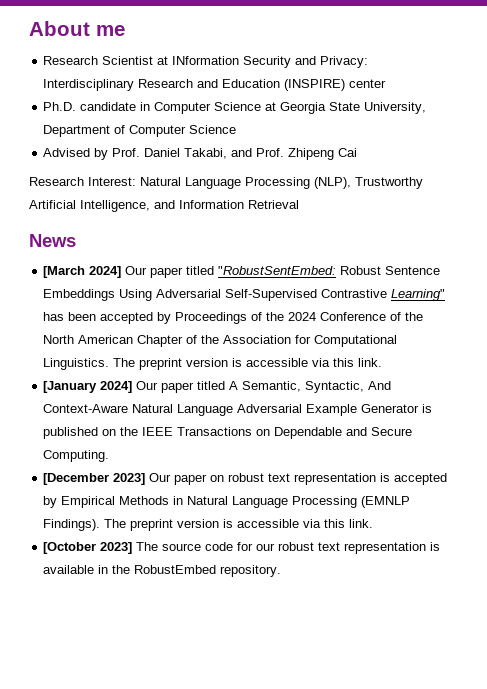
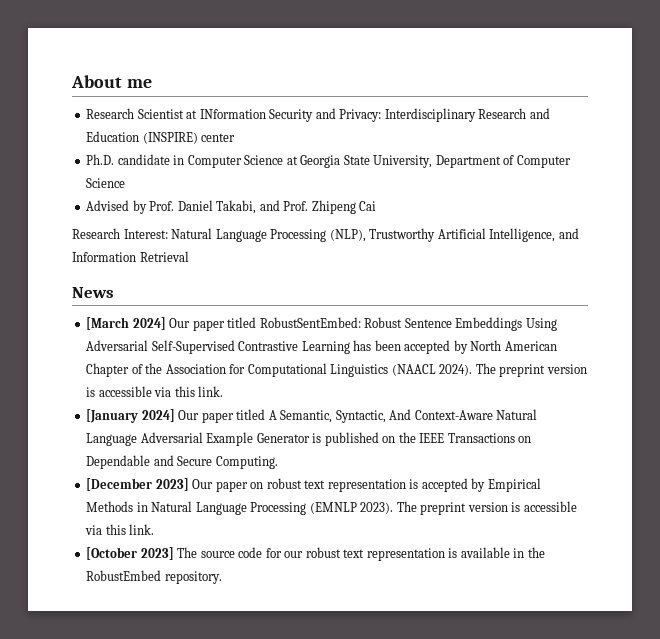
[218,266,337,275] "RobustSentEmbed: -> [259,317,361,328] RobustSentEmbed:
[391,289,446,301] Learning" -> [301,341,350,354] Learning
[175,312,424,324] Proceedings of the 2024 Conference of the -> (468, 347) none
[43,358,110,370] Linguistics. -> [330,364,473,377] Linguistics (NAACL 2024).
[43,519,101,531] Findings). -> [360,502,394,514] 2023).

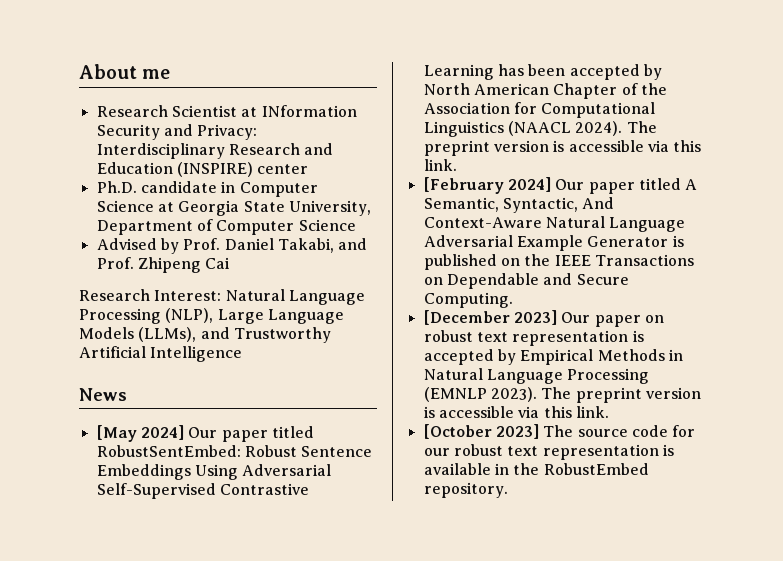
[369,228,579,242] [72,251,189,262] Trustworthy Artificial Intelligence, and Information Retrieval -> [217,309,344,324] [79,327,331,343] [79,346,243,362] Large Language Models (LLMs), and Trustworthy Artificial Intelligence
[86,317,130,330] [March -> [96,425,137,442] [May
[86,409,139,423] [January -> [423,177,504,194] [February

